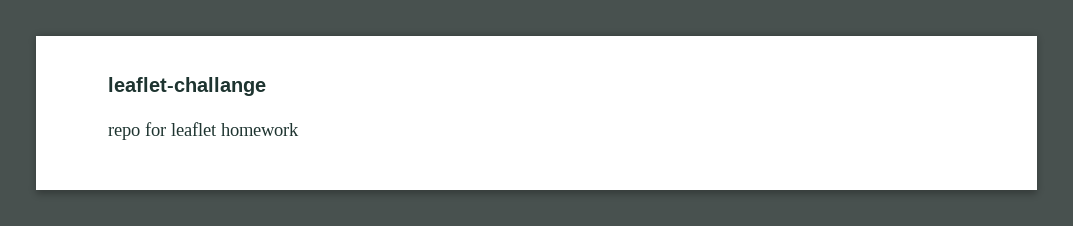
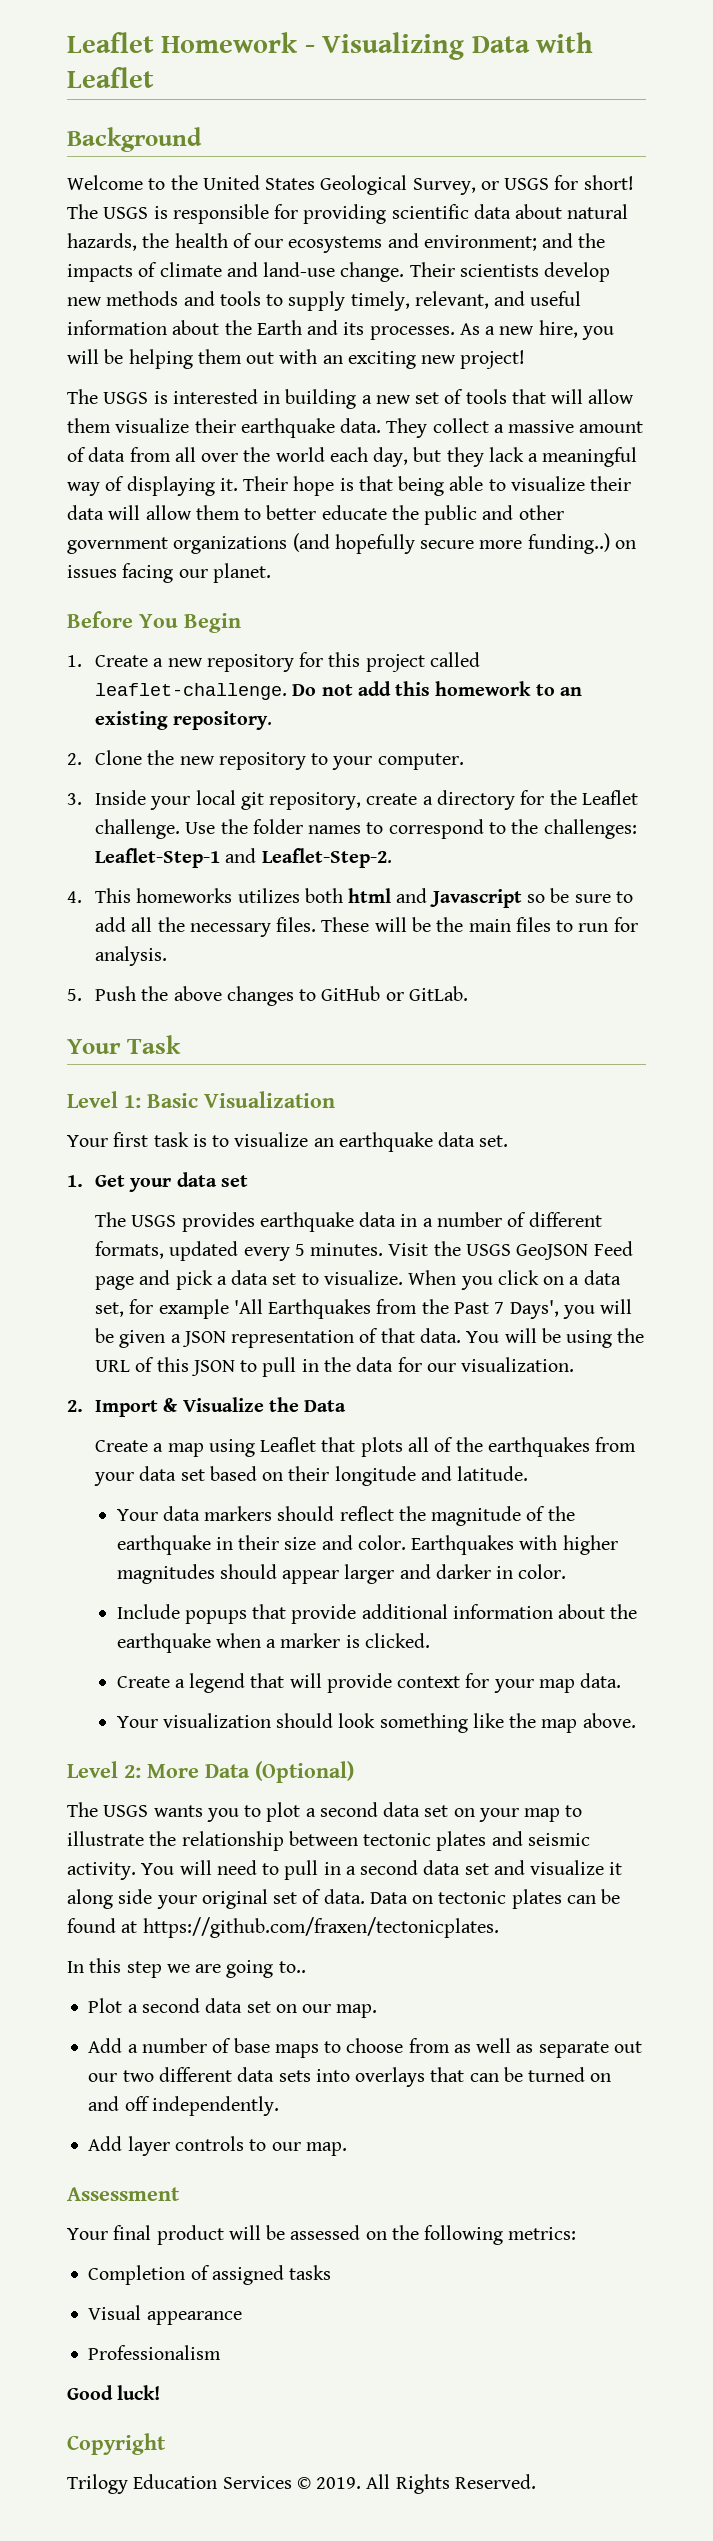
[108,77,266,96] [108,122,299,140] leaflet-challange // repo for leaflet homework -> [67,32,594,60] [67,67,154,88] [67,127,202,152] [67,175,634,195] [67,204,629,224] [67,233,606,253] [67,262,611,282] [67,291,582,311] [67,320,614,340] [67,349,526,369] [67,389,635,409] [67,418,644,438] [67,447,638,467] [67,476,632,496] [67,505,564,525] [67,533,636,554] [67,563,271,583] [67,611,241,633] [67,652,480,672] [95,681,582,700] [95,711,273,730] [67,750,464,770] [67,790,638,810] [95,819,637,839] [95,848,392,868] [67,888,633,908] [95,917,638,937] [95,946,168,966] [67,986,468,1006] [67,1035,181,1054] [67,1091,335,1108] [67,1132,509,1152] [67,1172,248,1192] [95,1212,602,1232] [95,1241,633,1261] [95,1270,621,1290] [95,1299,633,1319] [95,1328,645,1348] [95,1357,575,1377] [67,1397,347,1417] [95,1437,637,1457] [94,1466,529,1486] [116,1506,575,1526] [116,1535,618,1555] [116,1564,567,1584] [116,1604,638,1624] [116,1633,430,1653] [116,1673,622,1693] [116,1713,636,1733] [67,1761,354,1783] [67,1802,583,1822] [67,1831,590,1851] [67,1860,623,1880] [67,1889,621,1909] [67,1917,499,1938] [67,1958,306,1978] [88,1998,378,2018] [88,2038,642,2058] [88,2067,612,2087] [88,2096,279,2116] [88,2136,347,2156] [67,2187,180,2201] [67,2225,577,2245] [88,2265,332,2285] [88,2305,242,2325] [88,2345,222,2360] [67,2385,161,2400] [67,2433,166,2455] [67,2474,536,2494] Leaflet Homework - Visualizing Data with Leaflet // Background // Welcome to the United States Geological Survey, or USGS for short! The USGS is responsible for providing scientific data about natural hazards, the health of our ecosystems and environment; and the impacts of climate and land-use change. Their scientists develop new methods and tools to supply timely, relevant, and useful information about the Earth and its processes. As a new hire, you will be helping them out with an exciting new project! // The USGS is interested in building a new set of tools that will allow them visualize their earthquake data. They collect a massive amount of data from all over the world each day, but they lack a meaningful way of displaying it. Their hope is that being able to visualize their data will allow them to better educate the public and other government organizations (and hopefully secure more funding..) on issues facing our planet. // Before You Begin // 1. Create a new repository for this project called leaflet-challenge. Do not add this homework to an existing repository. // 2. Clone the new repository to your computer. // 3. Inside your local git repository, create a directory for the Leaflet challenge. Use the folder names to correspond to the challenges: Leaflet-Step-1 and Leaflet-Step-2. // 4. This homeworks utilizes both html and Javascript so be sure to add all the necessary files. These will be the main files to run for analysis. // 5. Push the above changes to GitHub or GitLab. // Your Task // Level 1: Basic Visualization // Your first task is to visualize an earthquake data set. // 1. Get your data set // The USGS provides earthquake data in a number of different formats, updated every 5 minutes. Visit the USGS GeoJSON Feed page and pick a data set to visualize. When you click on a data set, for example 'All Earthquakes from the Past 7 Days', you will be given a JSON representation of that data. You will be using the URL of this JSON to pull in the data for our visualization. // 2. Import & Visualize the Data // Create a map using Leaflet that plots all of the earthquakes from your data set based on their longitude and latitude. // Your data markers should reflect the magnitude of the earthquake in their size and color. Earthquakes with higher magnitudes should appear larger and darker in color. // Include popups that provide additional information about the earthquake when a marker is clicked. // Create a legend that will provide context for your map data. // Your visualization should look something like the map above. // Level 2: More Data (Optional) // The USGS wants you to plot a second data set on your map to illustrate the relationship between tectonic plates and seismic activity. You will need to pull in a second data set and visualize it along side your original set of data. Data on tectonic plates can be found at https://github.com/fraxen/tectonicplates. // In this step we are going to.. // Plot a second data set on our map. // Add a number of base maps to choose from as well as separate out our two different data sets into overlays that can be turned on and off independently. // Add layer controls to our map. // Assessment // Your final product will be assessed on the following metrics: // Completion of assigned tasks // Visual appearance // Professionalism // Good luck! // Copyright // Trilogy Education Services © 2019. All Rights Reserved.

